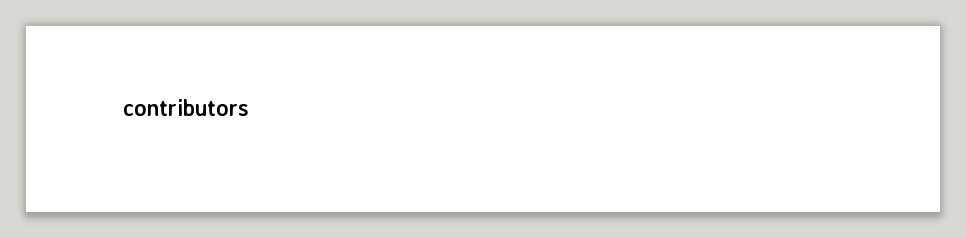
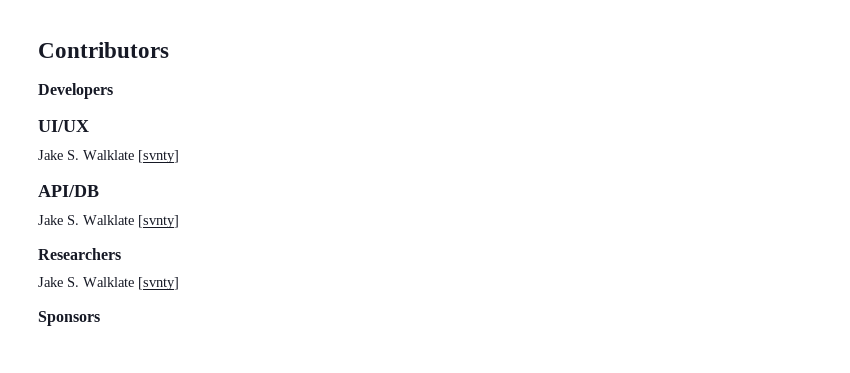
[123,99,249,116] contributors -> [38,42,169,58] [38,83,113,99] [38,120,89,132] [38,150,179,163] [38,185,99,197] [38,215,179,228] [38,248,121,260] [38,277,179,290] [38,311,100,326] Contributors // Developers // UI/UX // Jake S. Walklate [svnty] // API/DB // Jake S. Walklate [svnty] // Researchers // Jake S. Walklate [svnty] // Sponsors

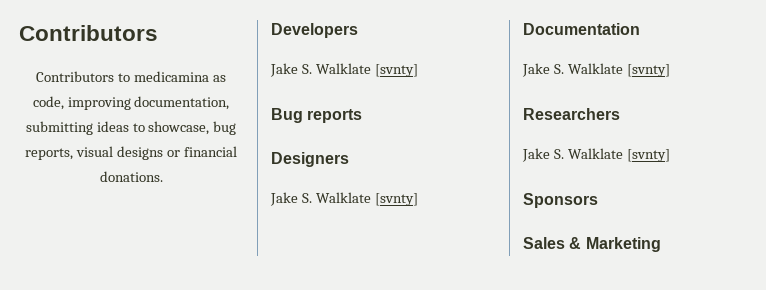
[38,42,169,58] Contributors -> [19,25,158,41] [36,71,226,82] [32,96,230,110] [25,121,237,135] [25,146,237,160] [99,171,163,182] Contributors // Contributors to medicamina as code, improving documentation, submitting ideas to showcase, bug reports, visual designs or financial donations.
[38,120,89,132] [38,150,179,163] [38,185,99,197] // UI/UX // Jake S. Walklate [svnty] // API/DB -> [270,63,418,77] [271,108,363,123] [271,152,349,167] [270,192,418,206] [523,23,640,35] // Jake S. Walklate [svnty] // Bug reports // Designers // Jake S. Walklate [svnty] // Documentation
(100, 318) none -> [523,237,661,252] // Sales & Marketing

